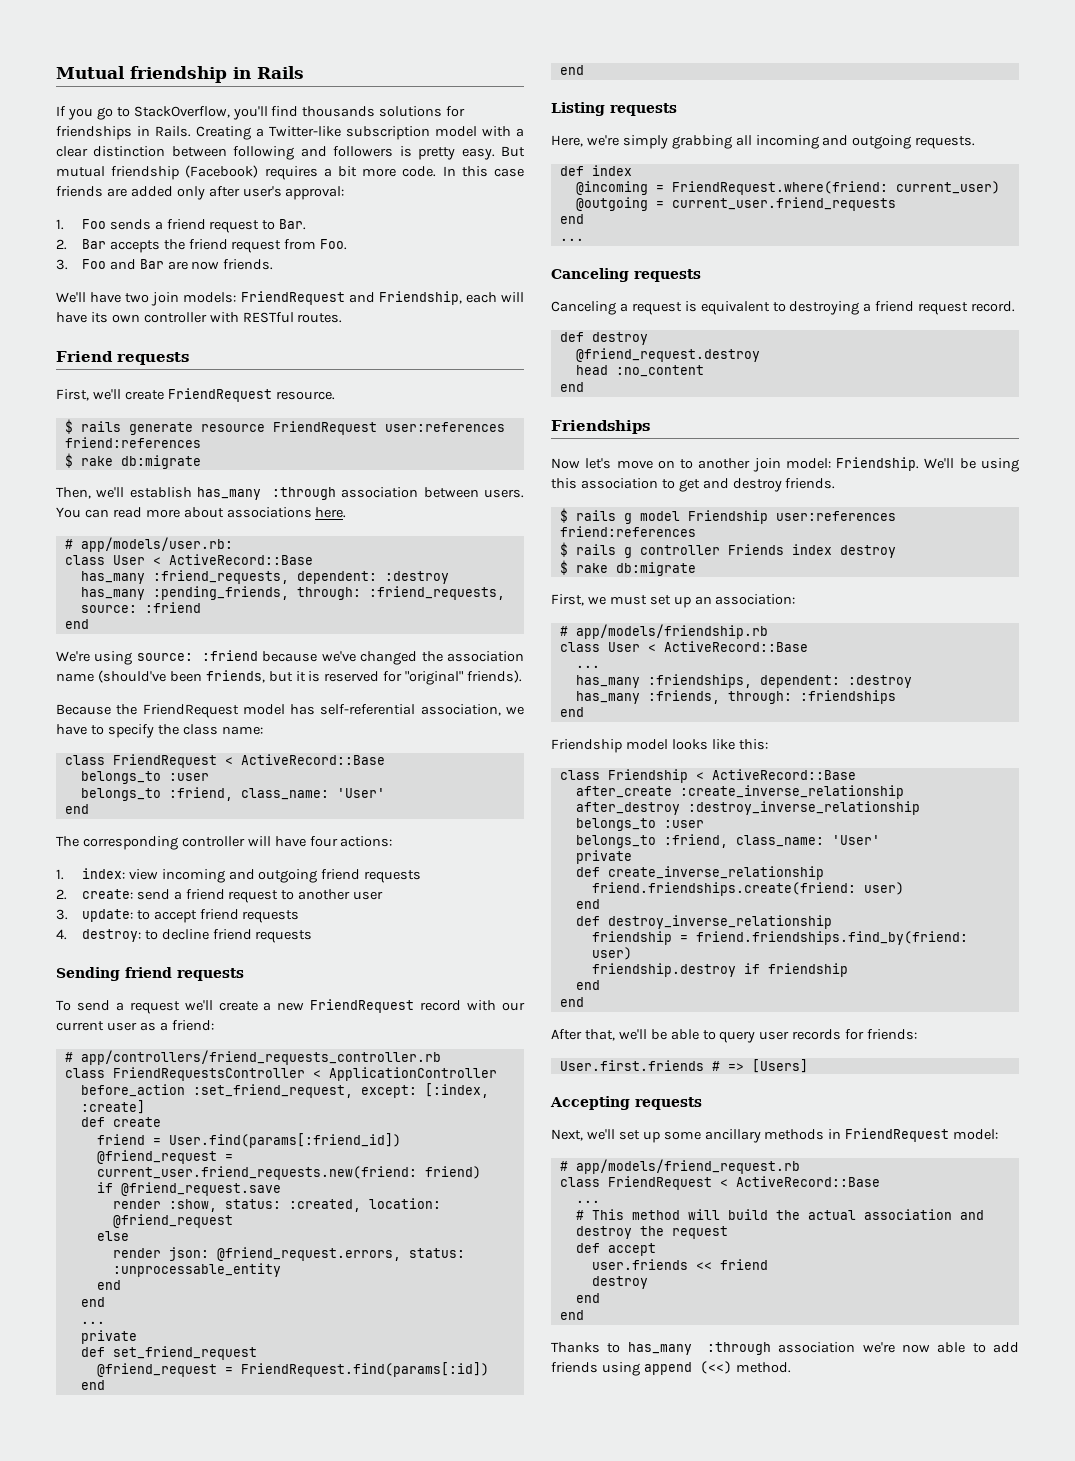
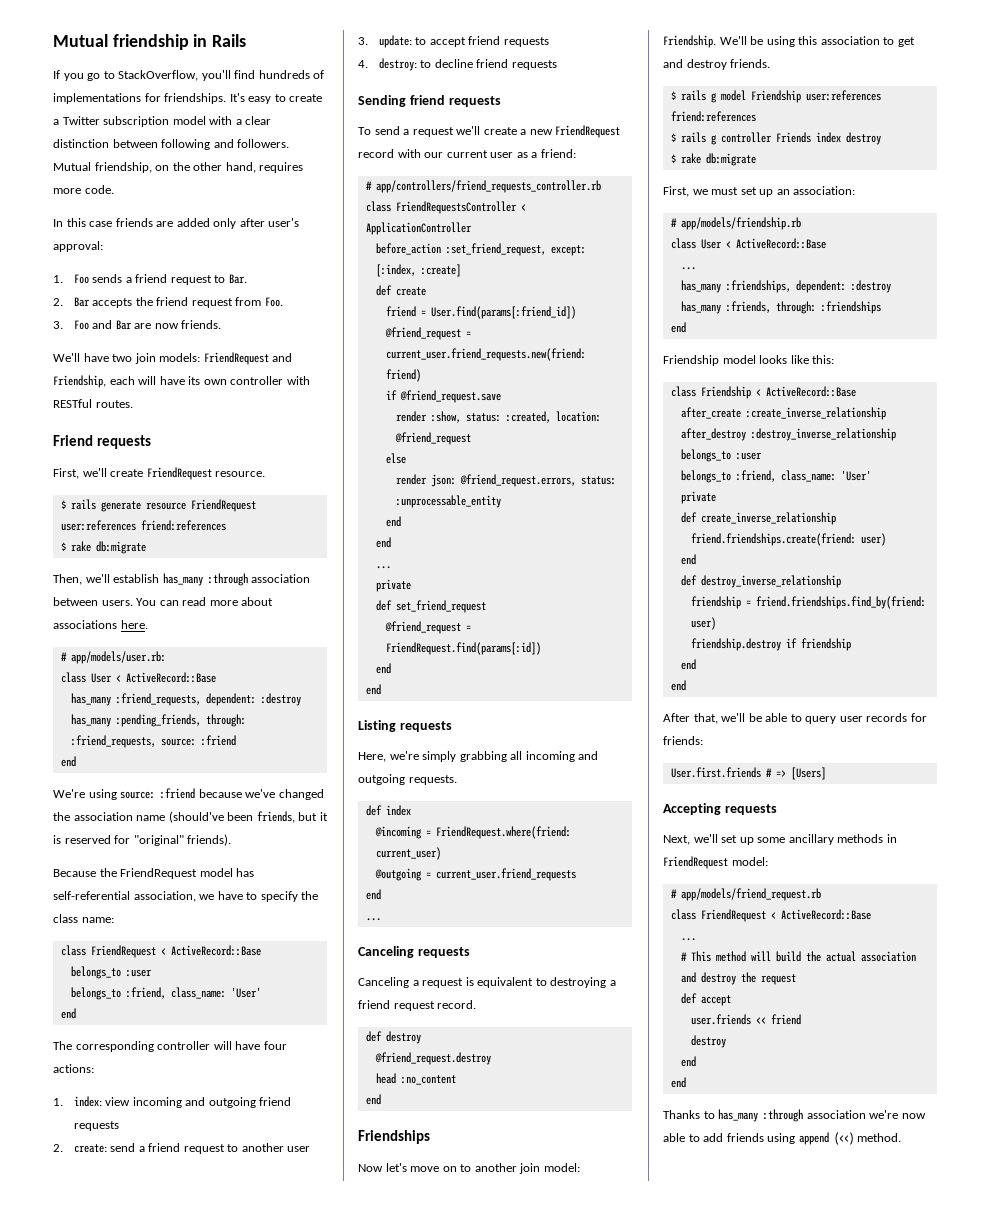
[302,106,466,117] [56,126,341,140] thousands solutions for friendships in Rails. Creating a Twitter-like -> [258,70,325,79] [53,93,323,104] [53,116,100,125] hundreds of implementations for friendships. It's easy to create a Twitter
[333,146,525,160] [56,165,357,180] followers is pretty easy. But mutual friendship (Facebook) requires a bit -> [237,139,290,148] [53,162,304,173] followers. Mutual friendship, on the other hand, requires
(437, 171) none -> (114, 189) //

